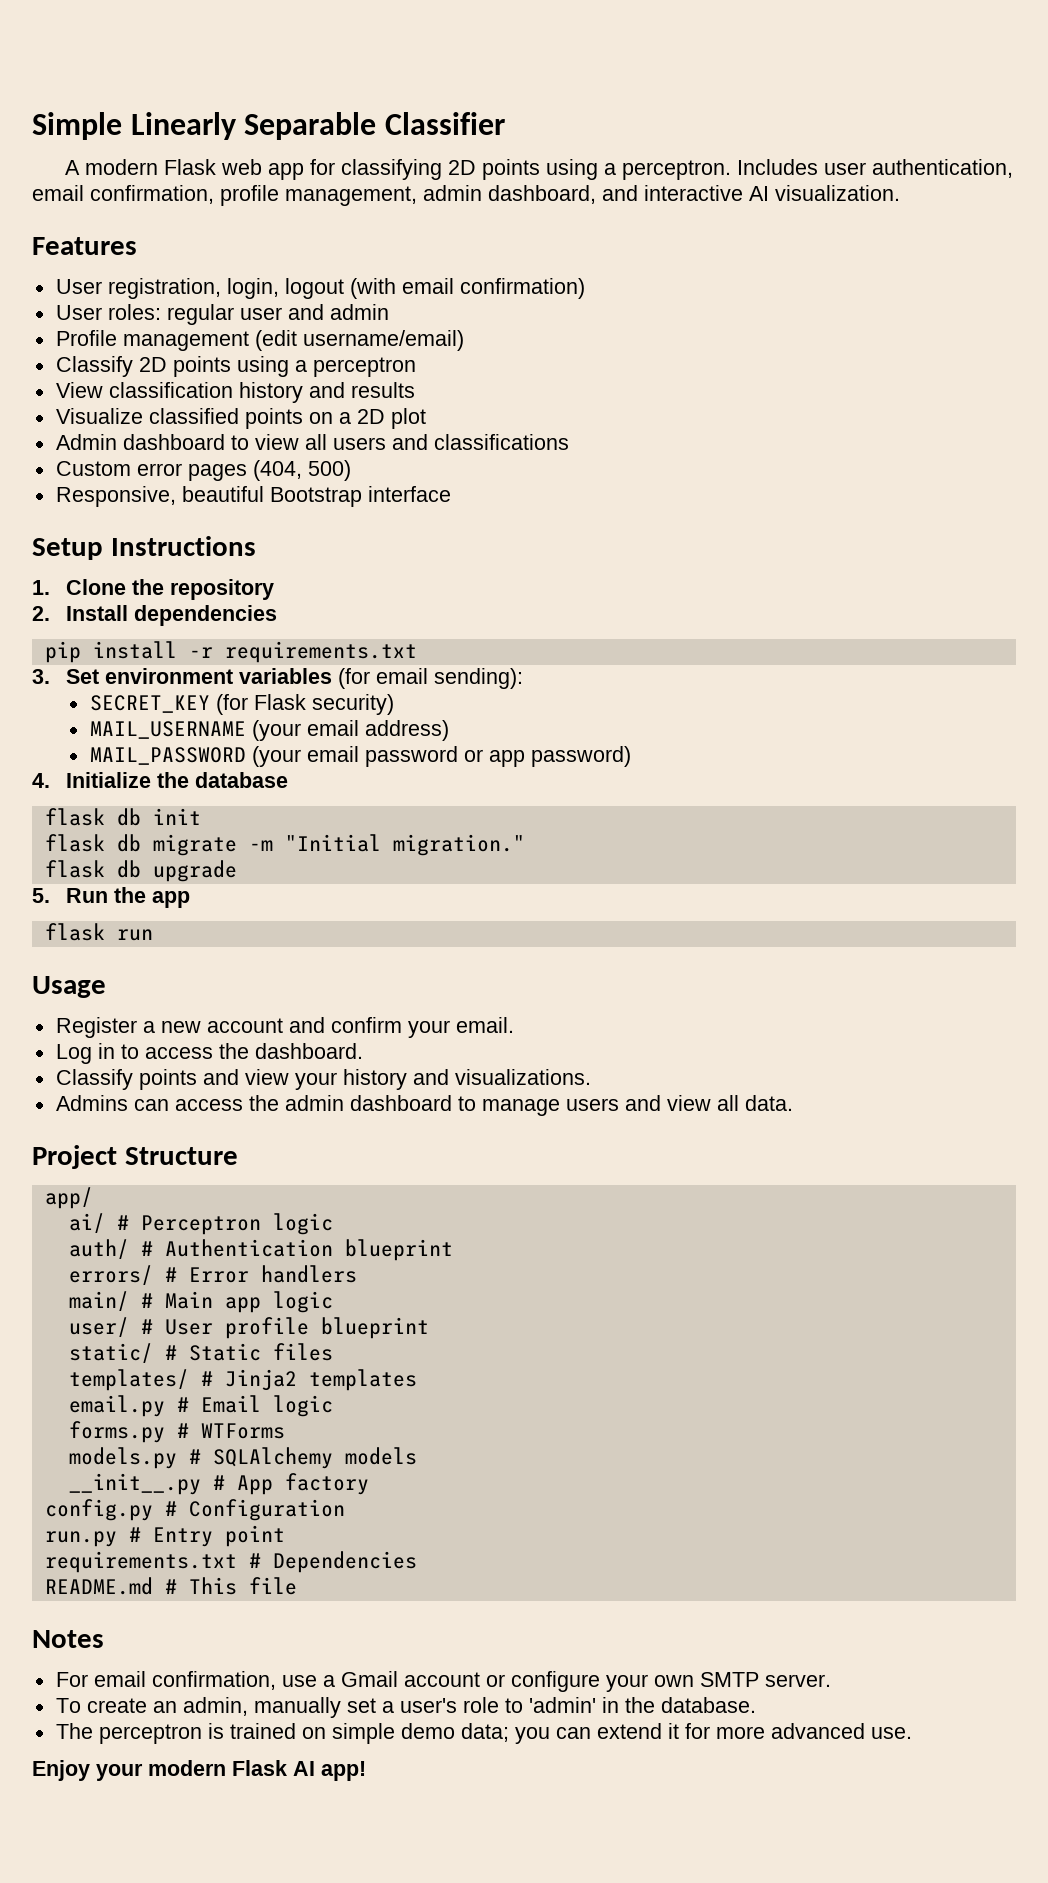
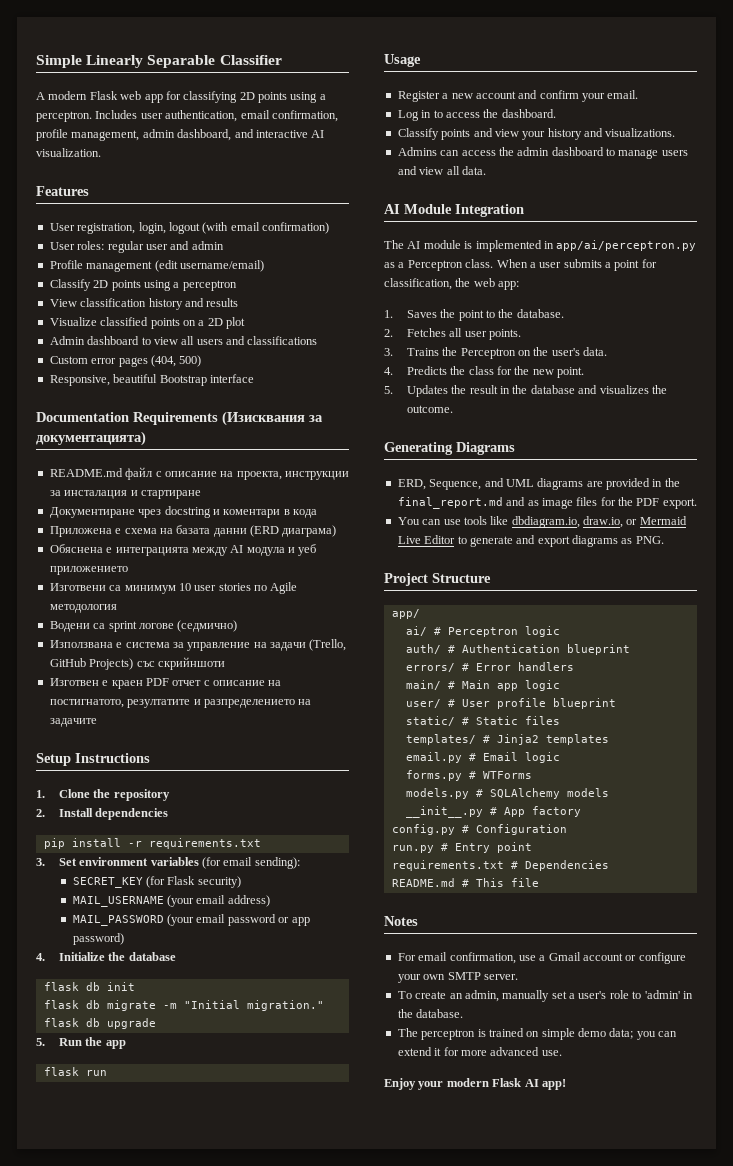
(451, 494) none -> [36,411,323,426] [36,431,146,446] [49,467,349,480] [49,490,201,499] [49,506,317,518] [49,525,337,537] [49,544,317,556] [49,566,128,575] [49,582,298,594] [49,604,117,613] [49,620,238,632] [49,639,347,651] [49,657,225,670] [49,678,282,689] [49,699,312,708] [49,718,97,727] // Documentation Requirements (Изисквания за документацията) // README.md файл с описание на проекта, инструкции за инсталация и стартиране // Документиране чрез docstring и коментари в кода // Приложена е схема на базата данни (ERD диаграма) // Обяснена е интеграцията между AI модула и уеб приложението // Изготвени са минимум 10 user stories по Agile методология // Водени са sprint логове (седмично) // Използвана е система за управление на задачи (Trello, GitHub Projects) със скрийншоти // Изготвен е краен PDF отчет с описание на постигнатото, резултатите и разпределението на задачите
(793, 1103) none -> [384,204,524,217] [384,240,697,252] [384,259,657,271] [384,278,520,290] [384,309,564,321] [384,328,522,340] [384,347,608,359] [384,366,585,378] [384,385,667,397] [406,405,453,413] [384,442,515,455] [397,478,680,490] [397,497,697,509] [397,516,687,528] [397,535,664,547] // AI Module Integration // The AI module is implemented in app/ai/perceptron.py as a Perceptron class. When a user submits a point for classification, the web app: // 1. Saves the point to the database. // 2. Fetches all user points. // 3. Trains the Perceptron on the user's data. // 4. Predicts the class for the new point. // 5. Updates the result in the database and visualizes the outcome. // Generating Diagrams // ERD, Sequence, and UML diagrams are provided in the final_report.md and as image files for the PDF export. // You can use tools like dbdiagram.io, draw.io, or Mermaid Live Editor to generate and export diagrams as PNG.

